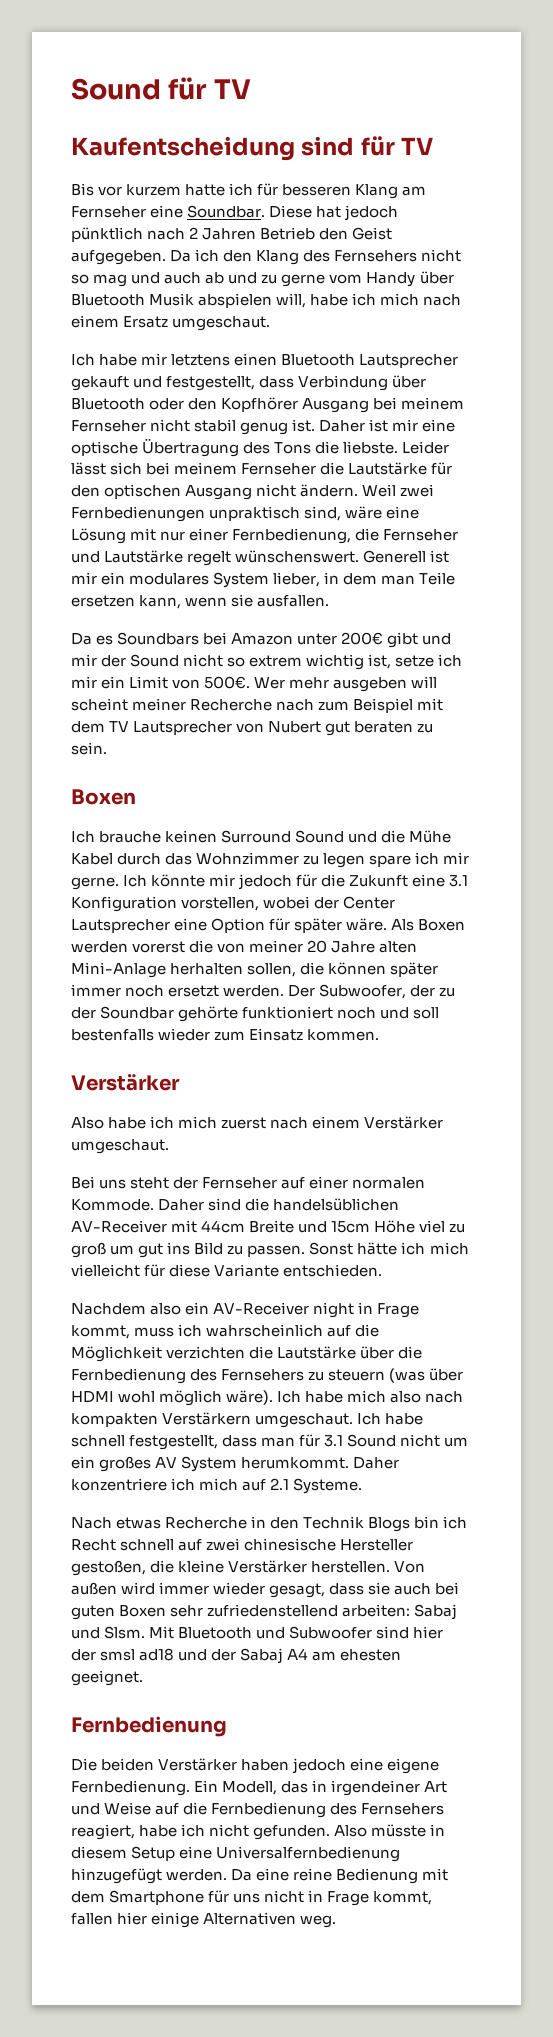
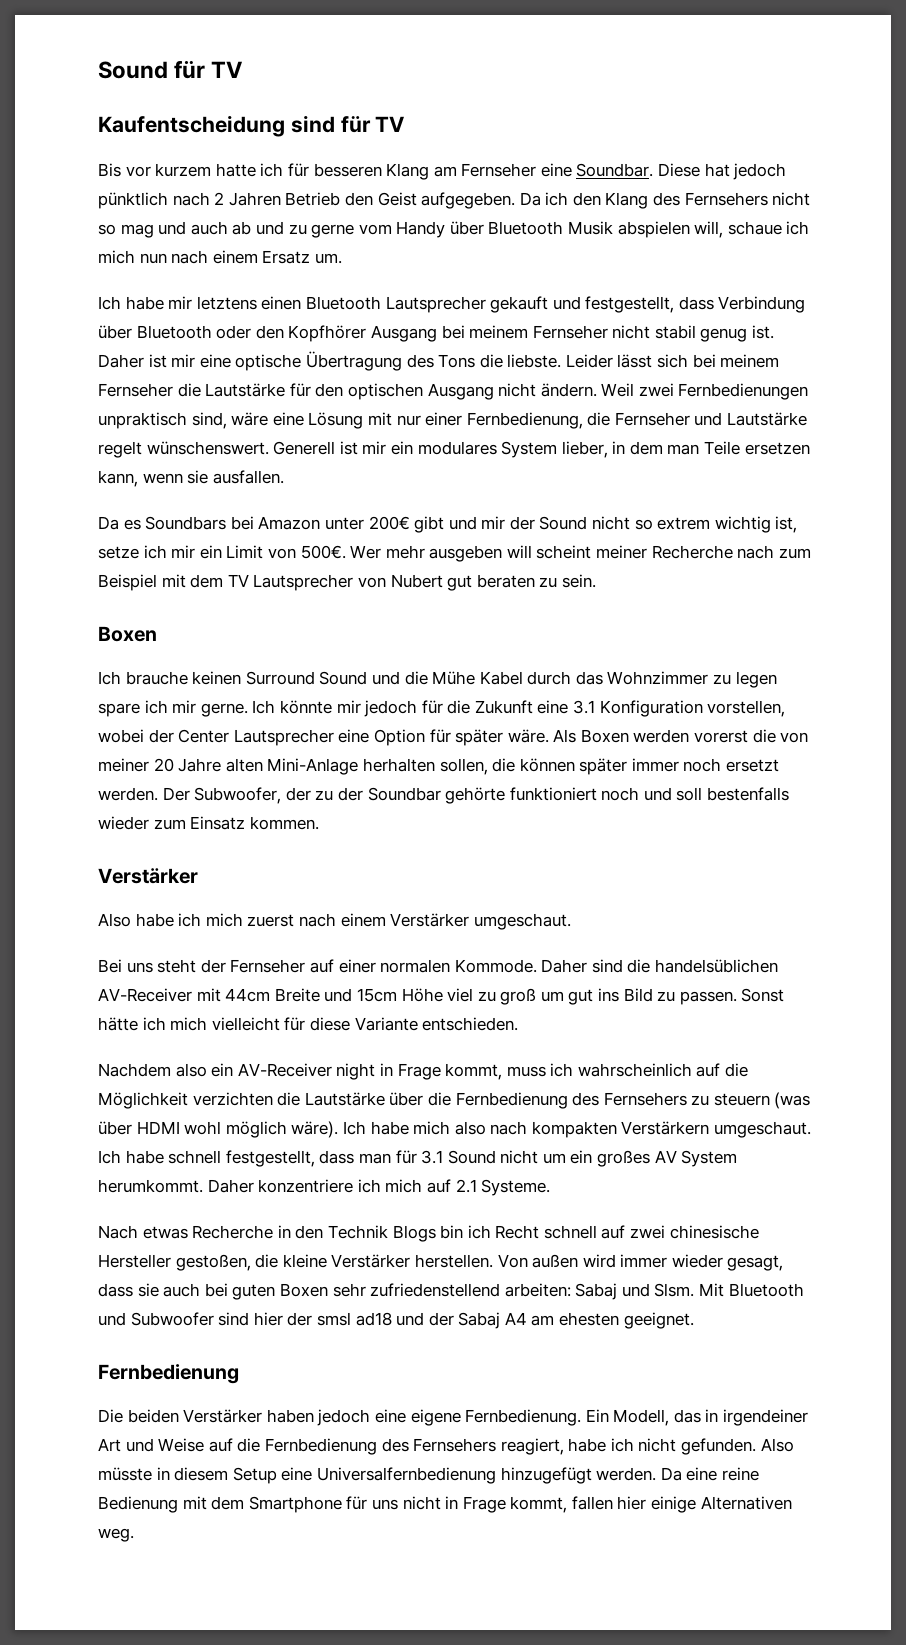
[310,293,420,306] habe ich mich -> [727,221,810,235] [98,250,167,264] schaue ich mich nun
[172,316,271,331] umgeschaut. -> [314,253,342,264] um.

